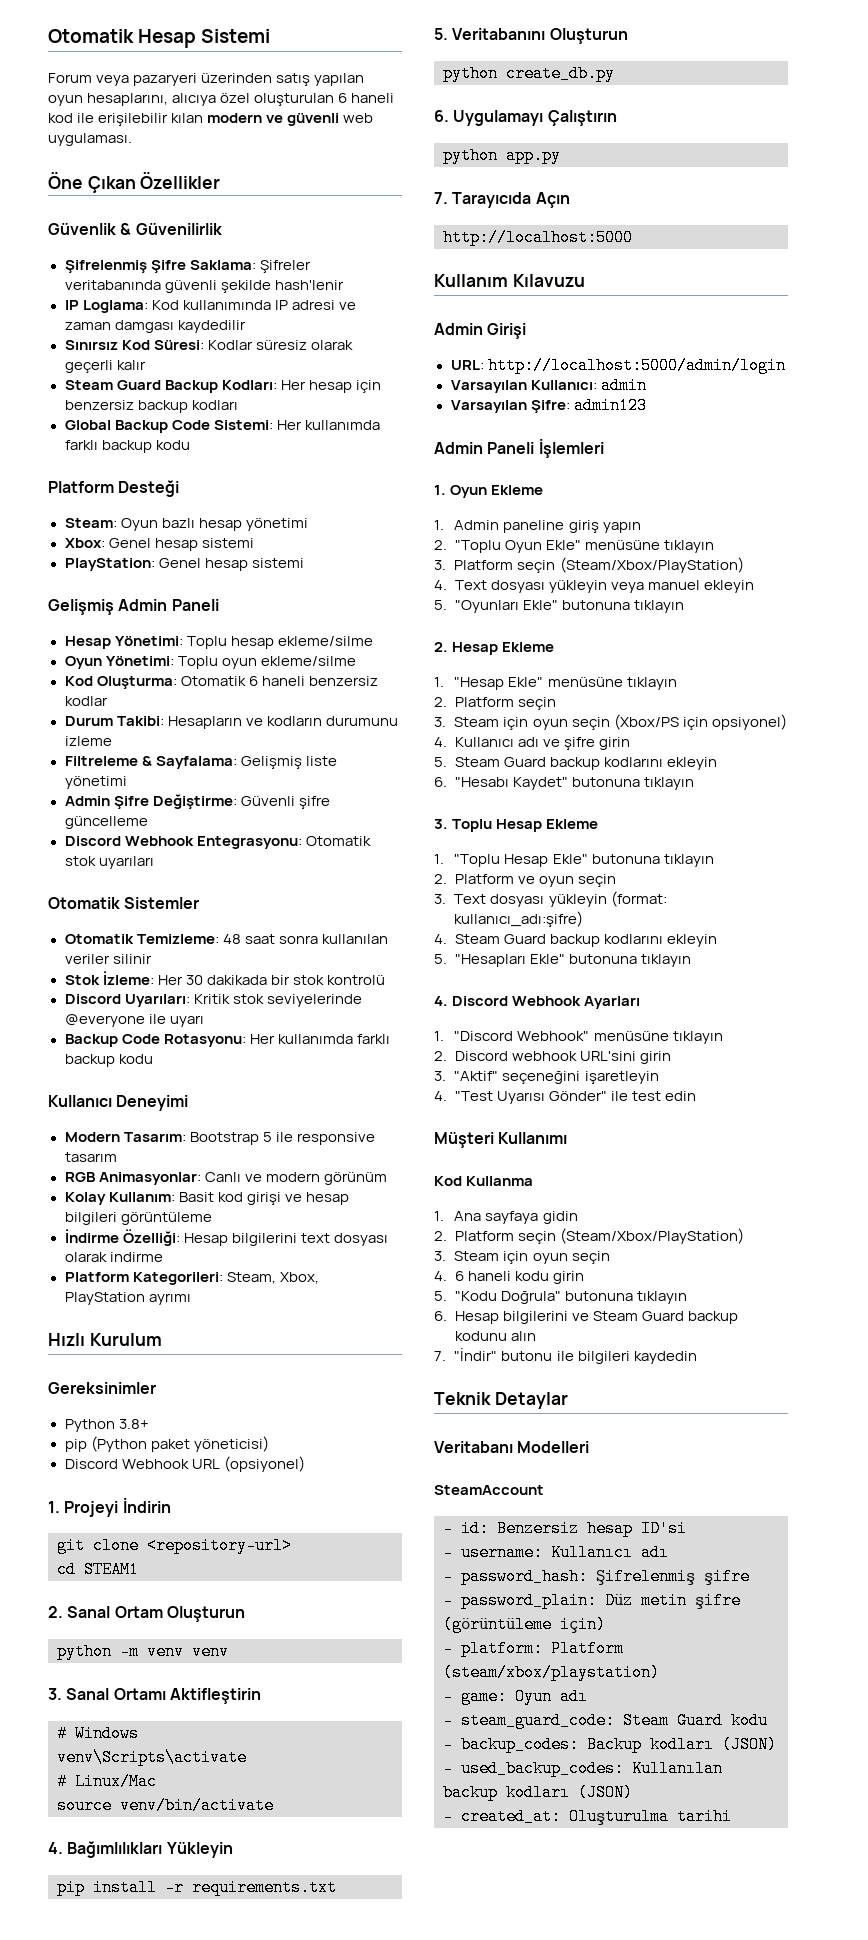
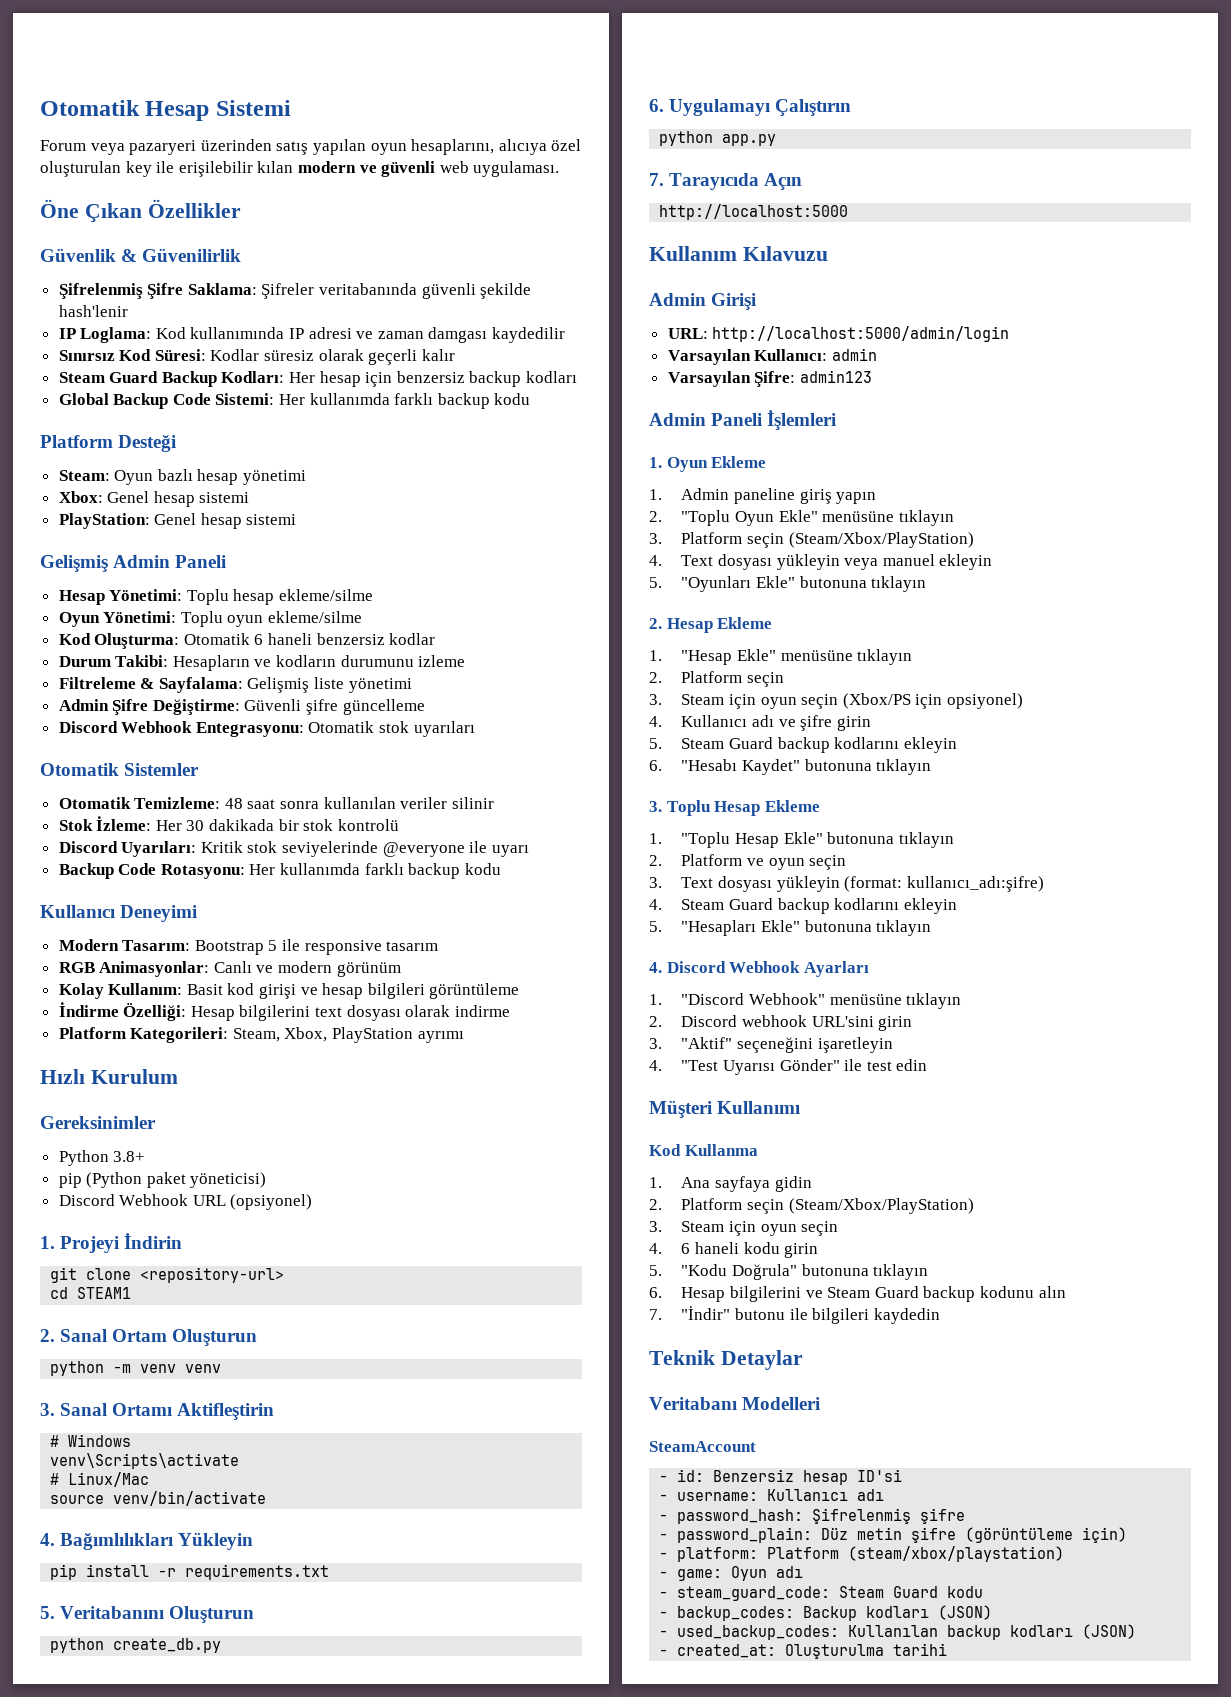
[338,93,395,103] [48,113,73,123] 6 haneli kod -> [125,161,152,177] key

